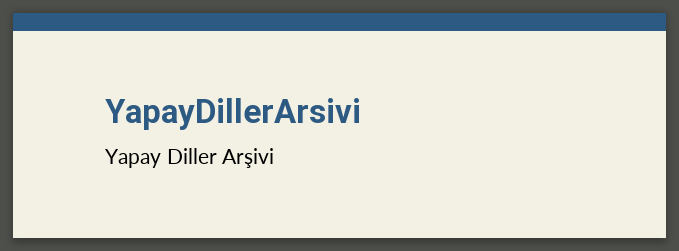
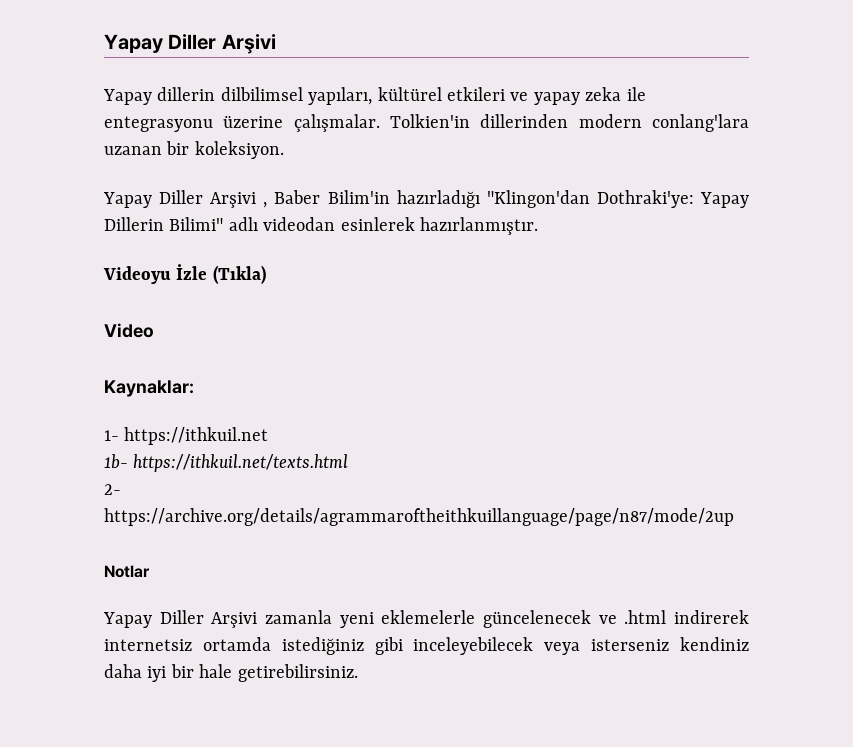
[105,98,361,130] [105,148,275,168] YapayDillerArsivi // Yapay Diller Arşivi -> [104,34,276,54] [103,87,646,105] [104,114,749,132] [104,141,284,159] [103,190,749,208] [104,217,538,235] [103,264,266,284] [104,323,154,338] [104,380,194,397] [104,427,269,445] [104,454,349,472] [104,484,121,495] [104,508,734,526] [104,565,150,578] [103,610,749,628] [104,637,749,655] [104,664,358,682] Yapay Diller Arşivi // Yapay dillerin dilbilimsel yapıları, kültürel etkileri ve yapay zeka ile entegrasyonu üzerine çalışmalar. Tolkien'in dillerinden modern conlang'lara uzanan bir koleksiyon. // Yapay Diller Arşivi , Baber Bilim'in hazırladığı "Klingon'dan Dothraki'ye: Yapay Dillerin Bilimi" adlı videodan esinlerek hazırlanmıştır. // Videoyu İzle (Tıkla) // Video // Kaynaklar: // 1- https://ithkuil.net // 1b- https://ithkuil.net/texts.html // 2- https://archive.org/details/agrammaroftheithkuillanguage/page/n87/mode/2up // Notlar // Yapay Diller Arşivi zamanla yeni eklemelerle güncelenecek ve .html indirerek internetsiz ortamda istediğiniz gibi inceleyebilecek veya isterseniz kendiniz daha iyi bir hale getirebilirsiniz.

